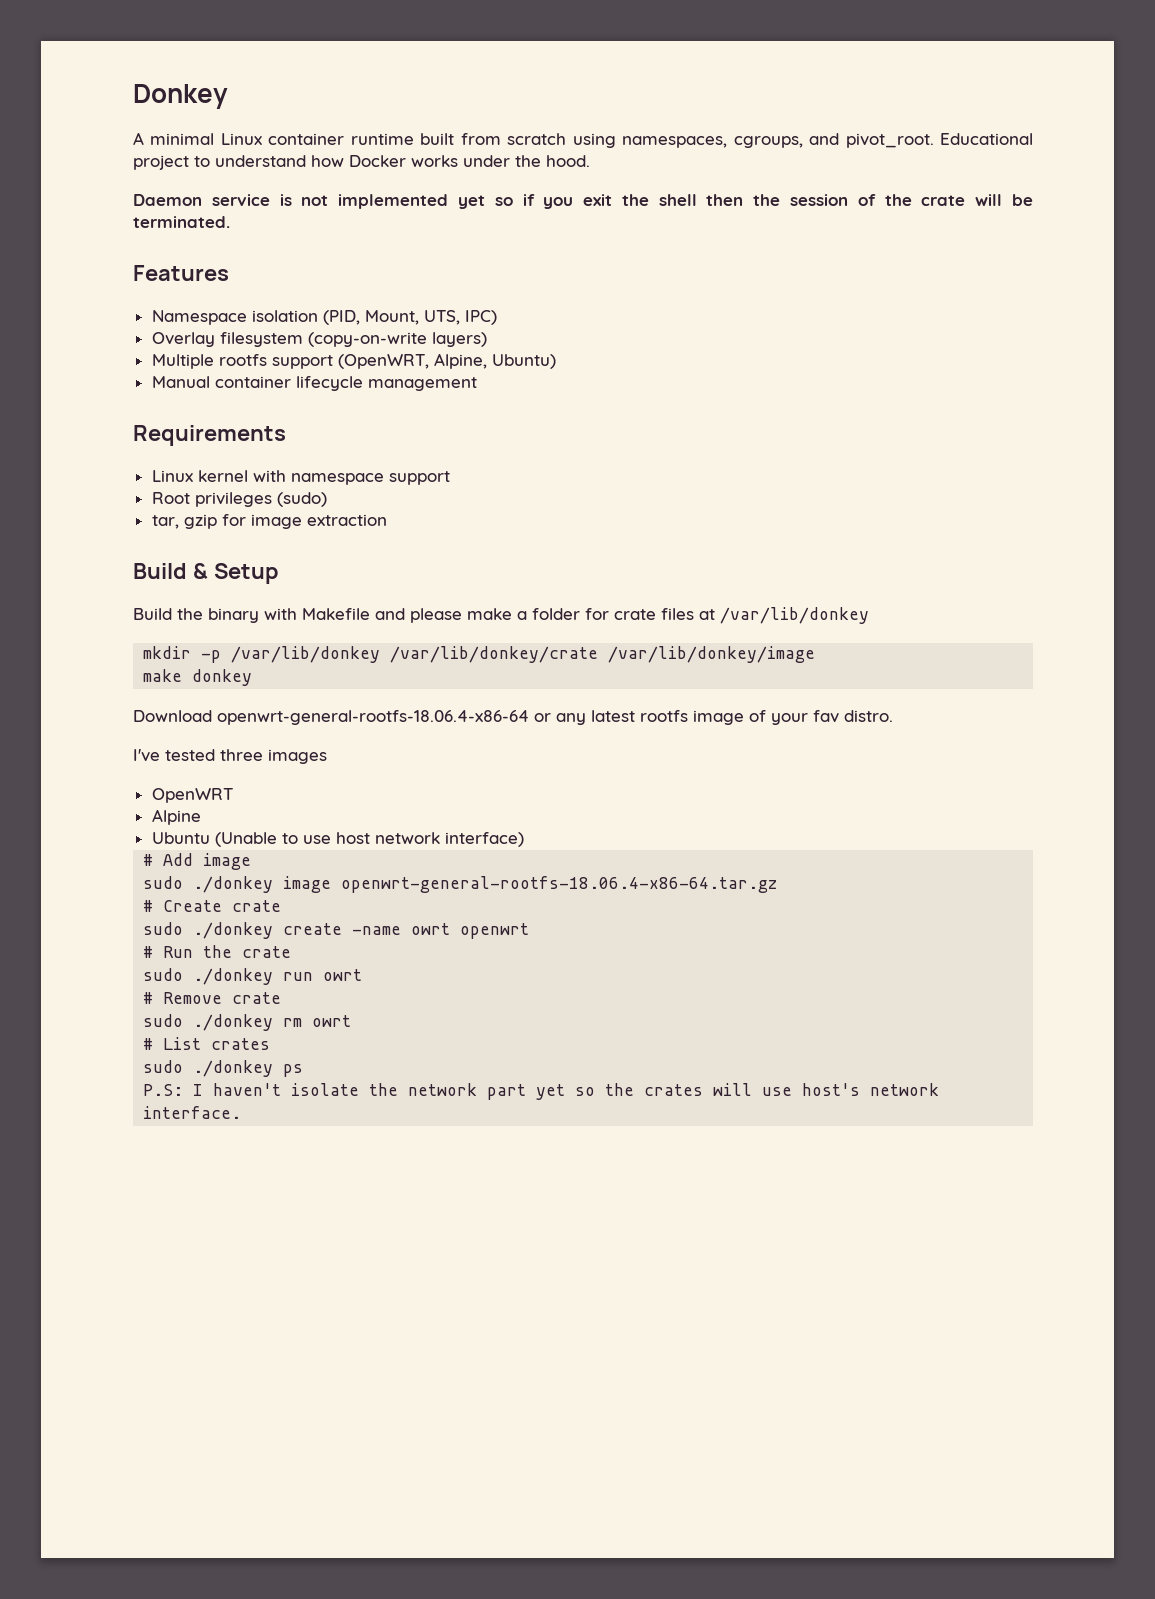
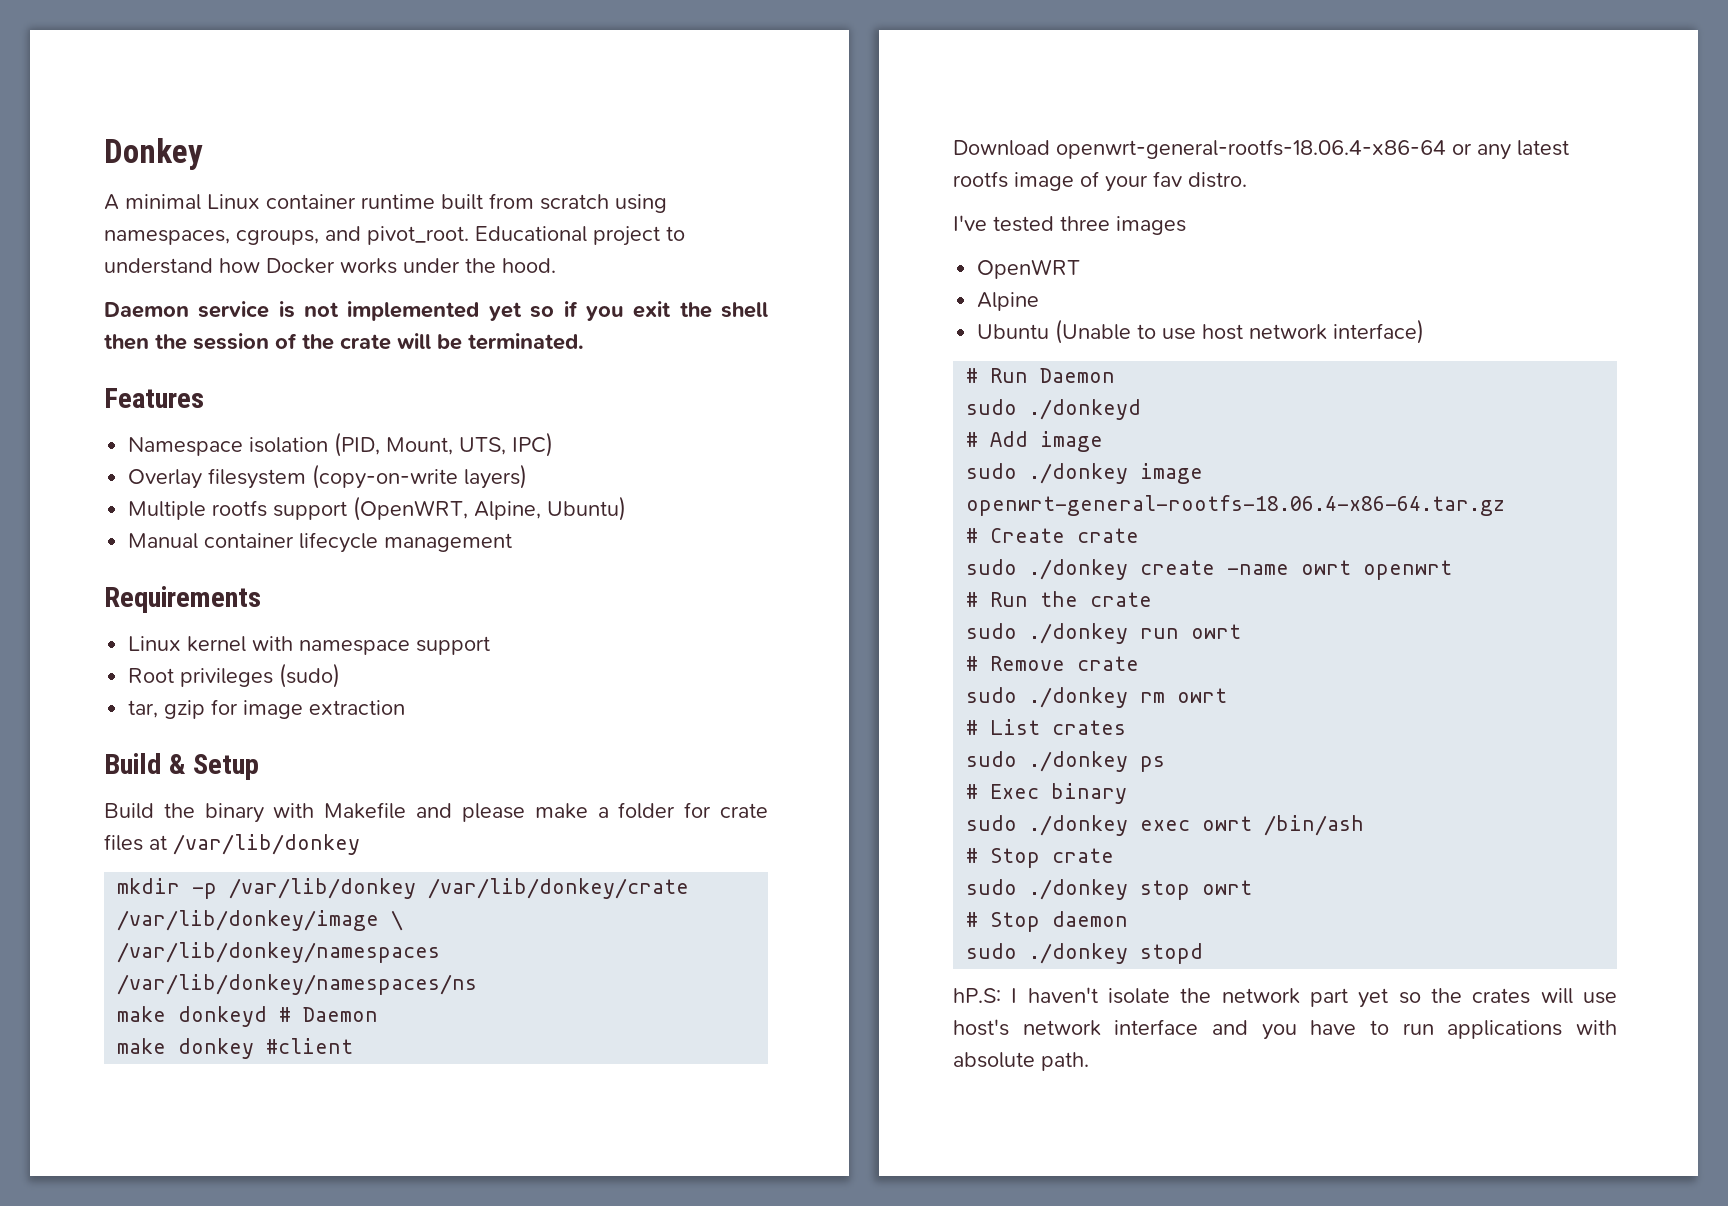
(816, 654) none -> [391,910,404,931] [117,942,441,963] [117,974,478,995] [117,1006,379,1027] \ // /var/lib/donkey/namespaces /var/lib/donkey/namespaces/ns // make donkeyd # Daemon
(253, 677) none -> [266,1038,354,1054] #client
(524, 839) none -> [966,368,1116,383] [966,399,1142,420] // # Run Daemon // sudo ./donkeyd
[143,1084,184,1096] P.S: -> [966,783,1128,804] [966,815,1365,836] [966,848,1115,868] [966,879,1253,900] [966,911,1129,932] [966,943,1204,964] [953,988,1001,1003] # Exec binary // sudo ./donkey exec owrt /bin/ash // # Stop crate // sudo ./donkey stop owrt // # Stop daemon // sudo ./donkey stopd // hP.S:
[143,1106,242,1119] interface. -> [1114,1019,1617,1040] [953,1052,1089,1071] interface and you have to run applications with absolute path.

